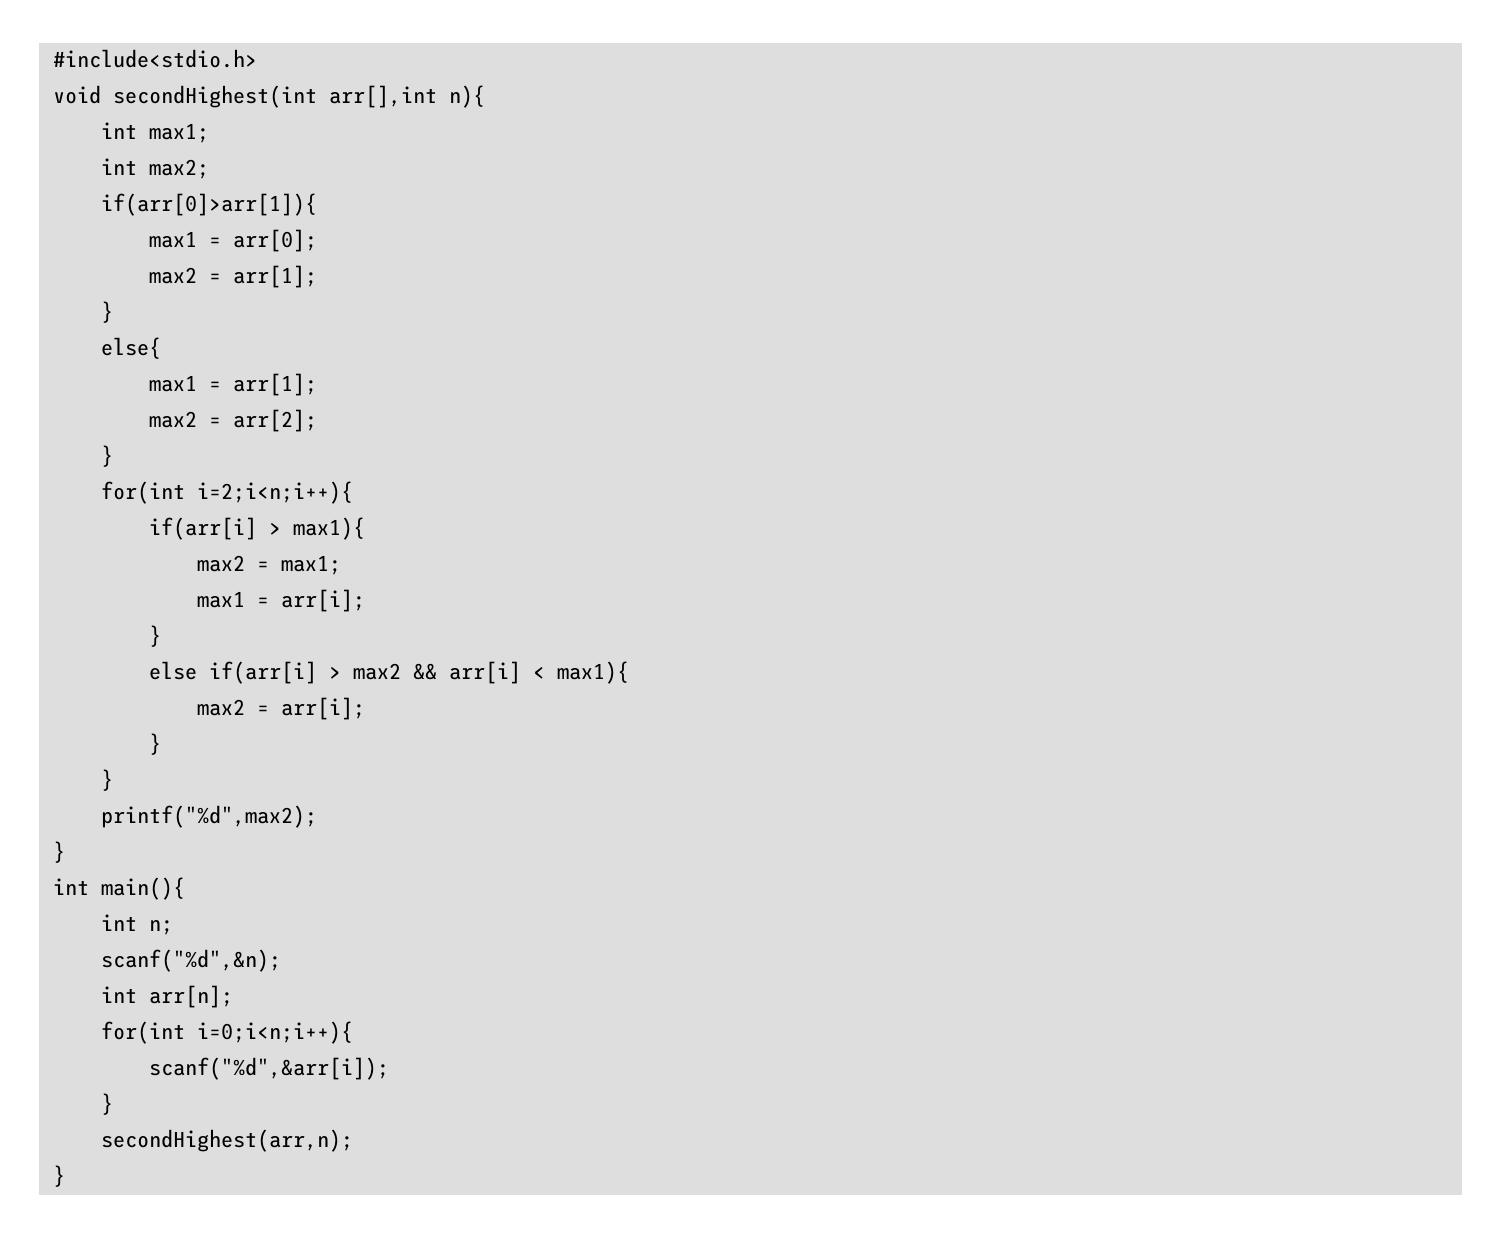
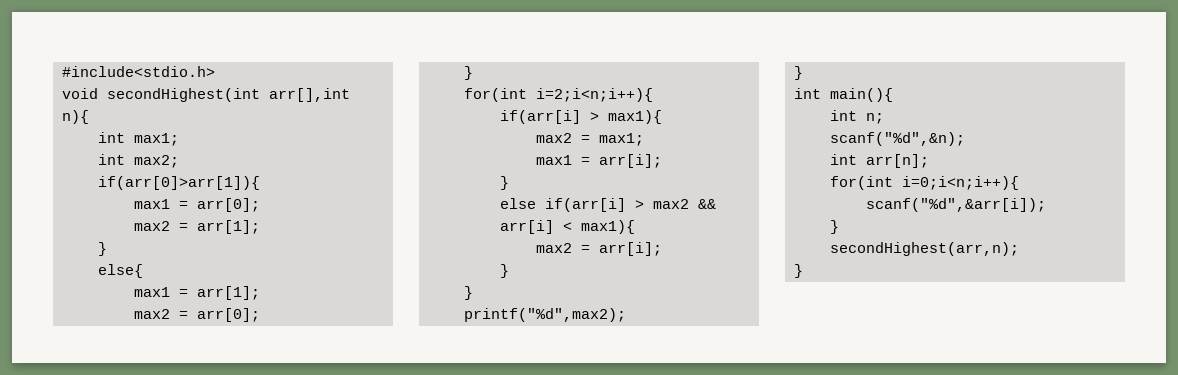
[233,409,318,432] arr[2]; -> [196,308,260,322] arr[0];

